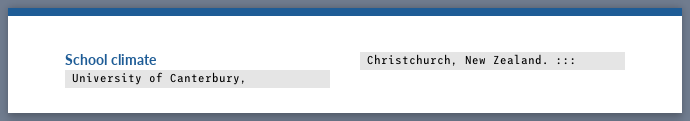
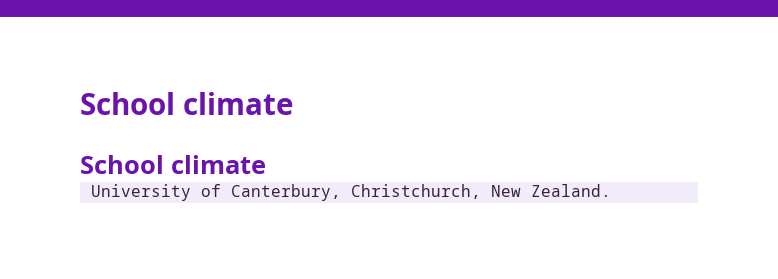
[65,54,157,65] School climate -> [80,92,293,115] [80,155,266,174] School climate // School climate
[555,58,577,65] ::: -> (612, 190) none

